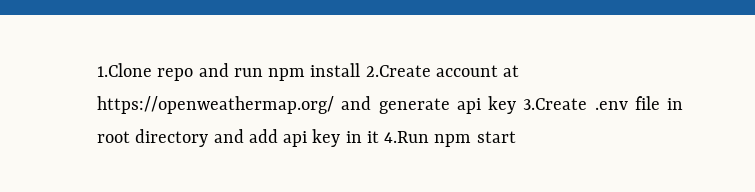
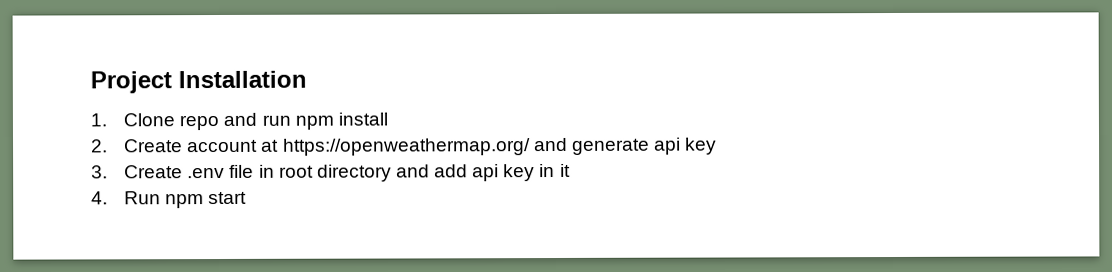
[97,63,152,77] 1.Clone -> [90,70,307,94] [90,113,176,127] Project Installation // 1. Clone
[365,65,431,77] 2.Create -> [91,139,184,153] // 2. Create
[523,98,588,110] 3.Create -> [91,165,184,179] // 3. Create
[384,131,430,143] 4.Run -> [91,191,162,205] // 4. Run

